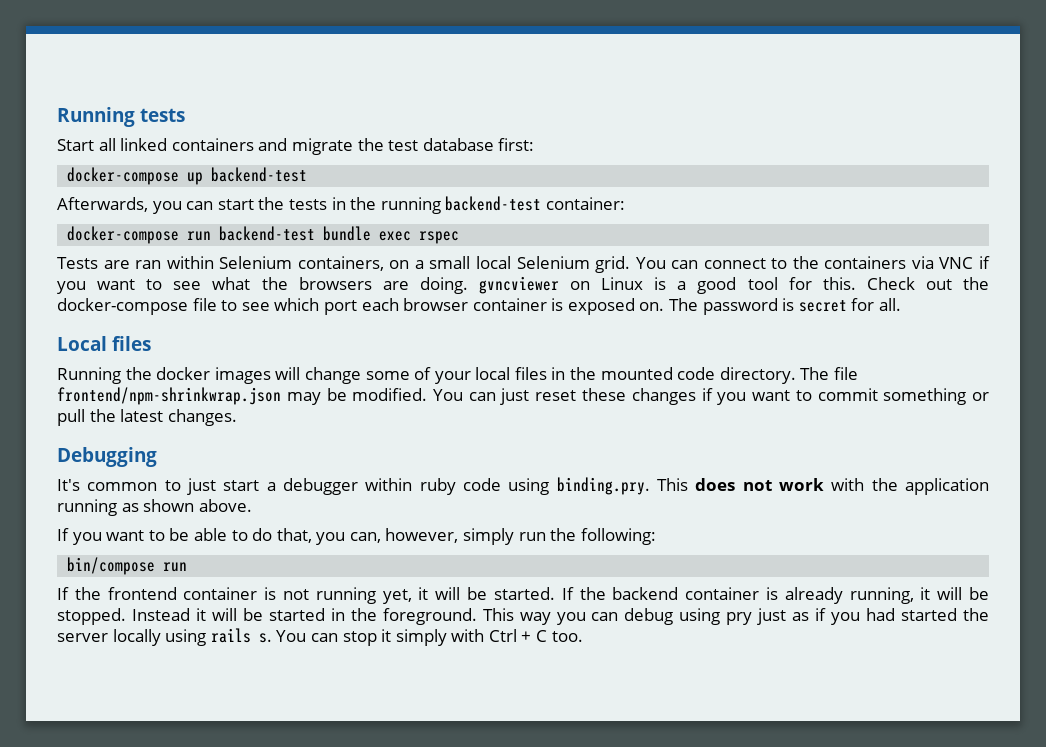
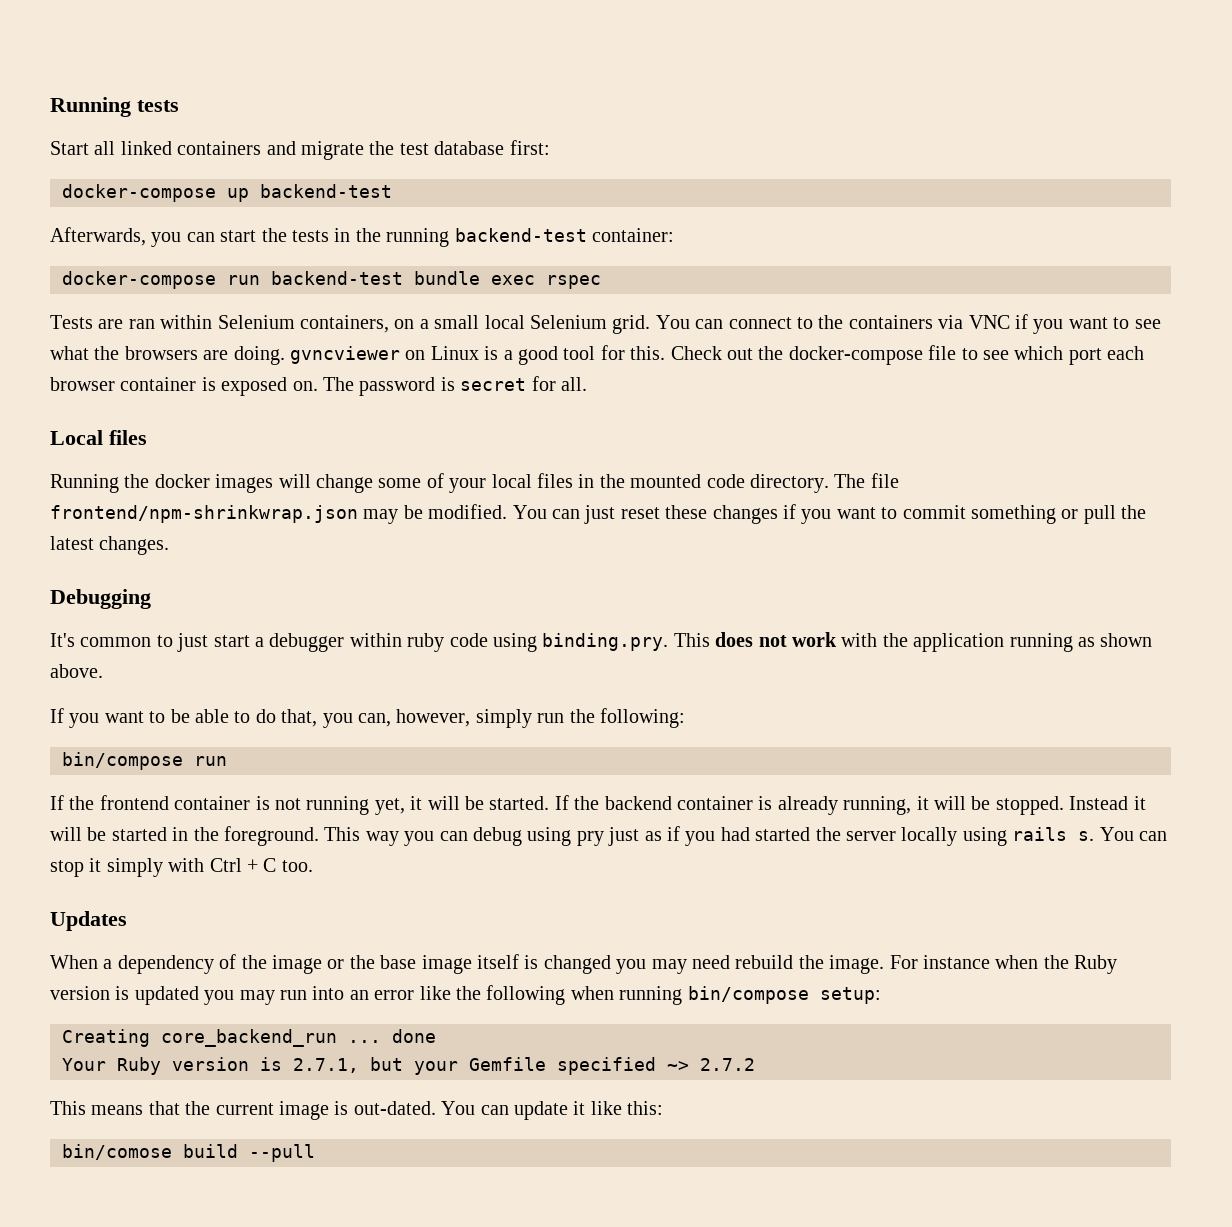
(583, 636) none -> [50,911,127,931] [50,954,1118,974] [50,985,881,1005] [62,1029,436,1047] [62,1057,755,1075] [50,1101,664,1120] [62,1144,315,1162] // Updates // When a dependency of the image or the base image itself is changed you may need rebuild the image. For instance when the Ruby version is updated you may run into an error like the following when running bin/compose setup: // Creating core_backend_run ... done // Your Ruby version is 2.7.1, but your Gemfile specified ~> 2.7.2 // This means that the current image is out-dated. You can update it like this: // bin/comose build --pull

